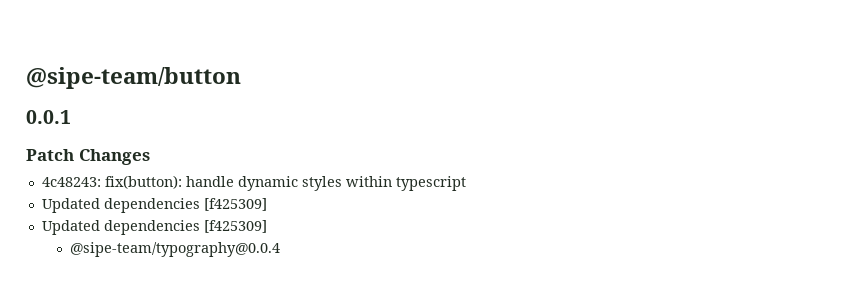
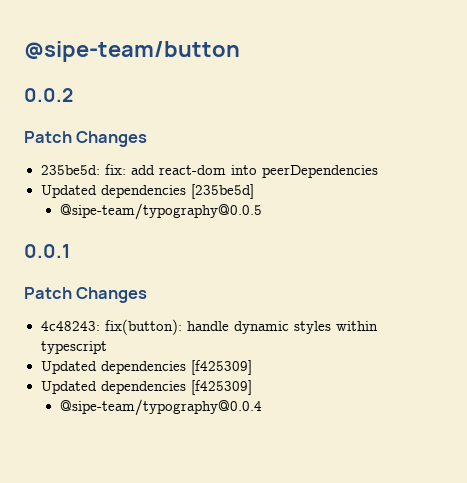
(241, 78) none -> [24,88,73,102] [24,131,148,147] [40,164,378,178] [40,184,254,199] [59,203,262,220] // 0.0.2 // Patch Changes // 235be5d: fix: add react-dom into peerDependencies // Updated dependencies [235be5d] // @sipe-team/typography@0.0.5

